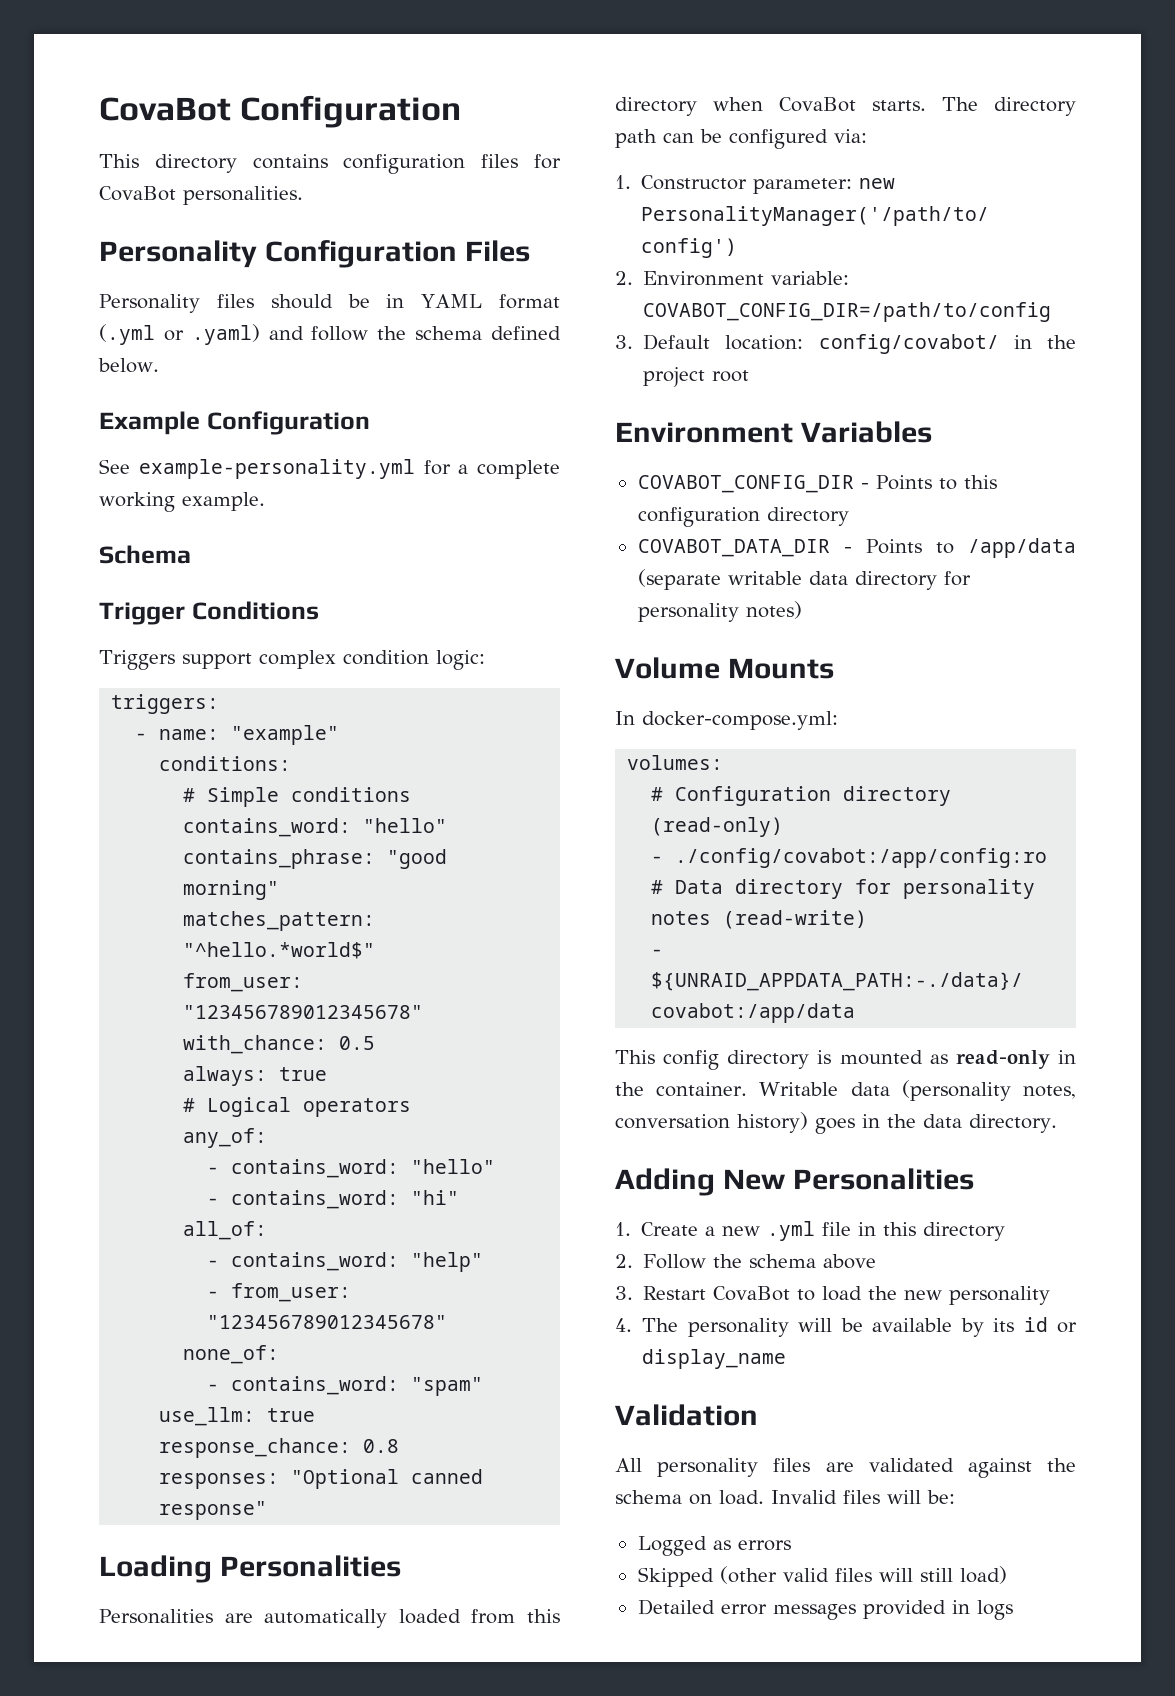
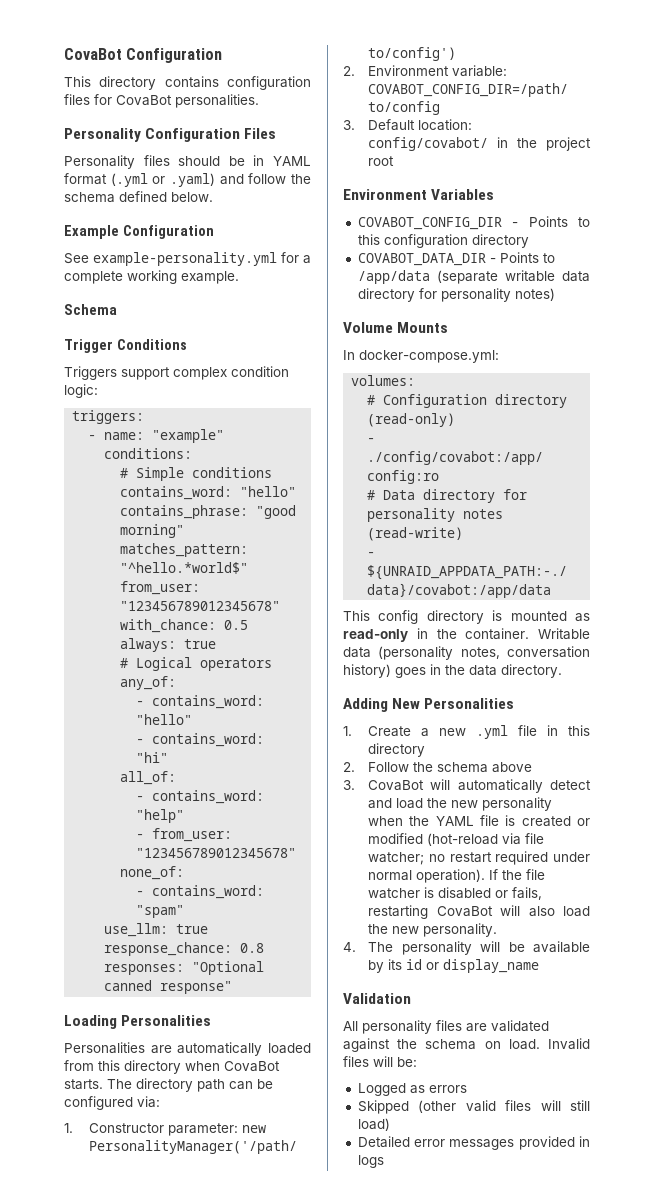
[643,1286,816,1301] Restart CovaBot to -> [367,779,591,793] [367,798,392,809] CovaBot will automatically detect and
(1051, 1295) none -> [367,815,590,827] [367,833,544,846] [367,851,590,865] [367,869,545,883] [367,887,542,900] [367,905,590,919] [367,923,497,937] when the YAML file is created or modified (hot-reload via file watcher; no restart required under normal operation). If the file watcher is disabled or fails, restarting CovaBot will also load the new personality.

